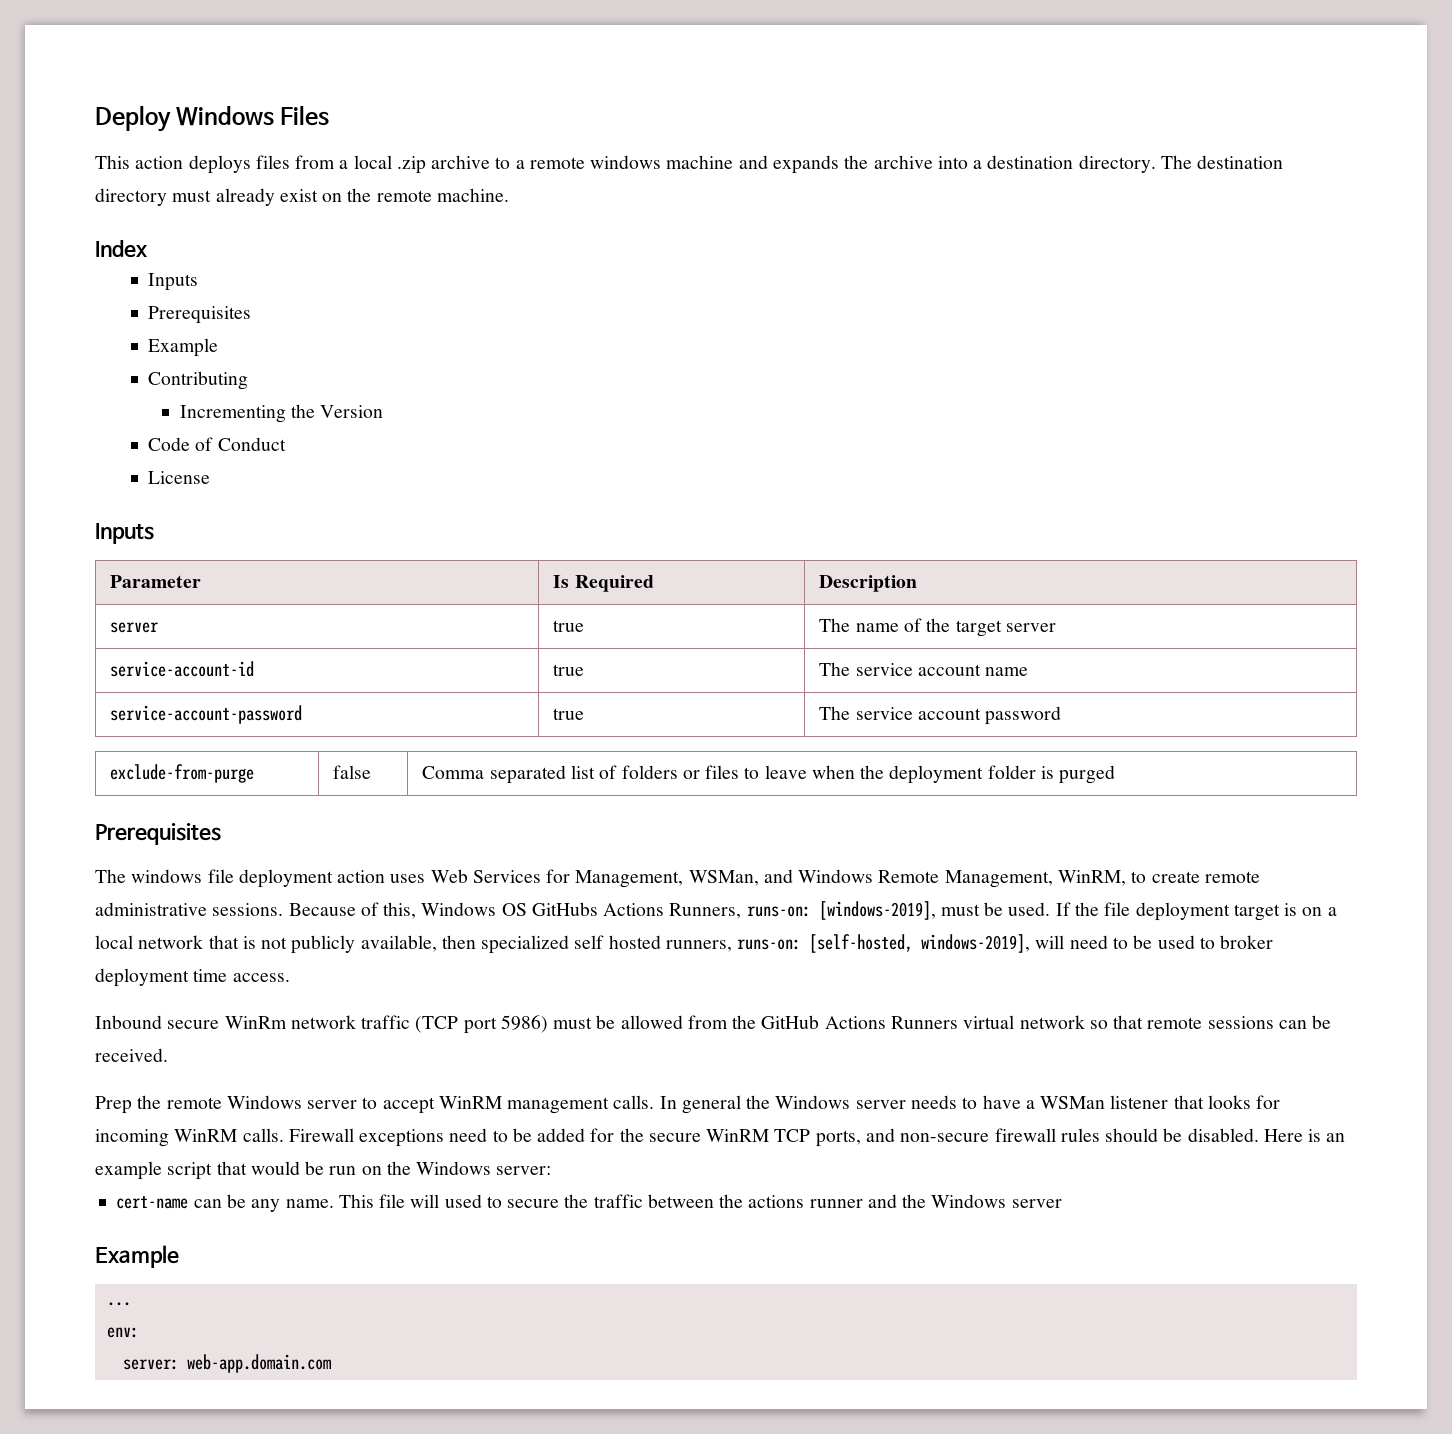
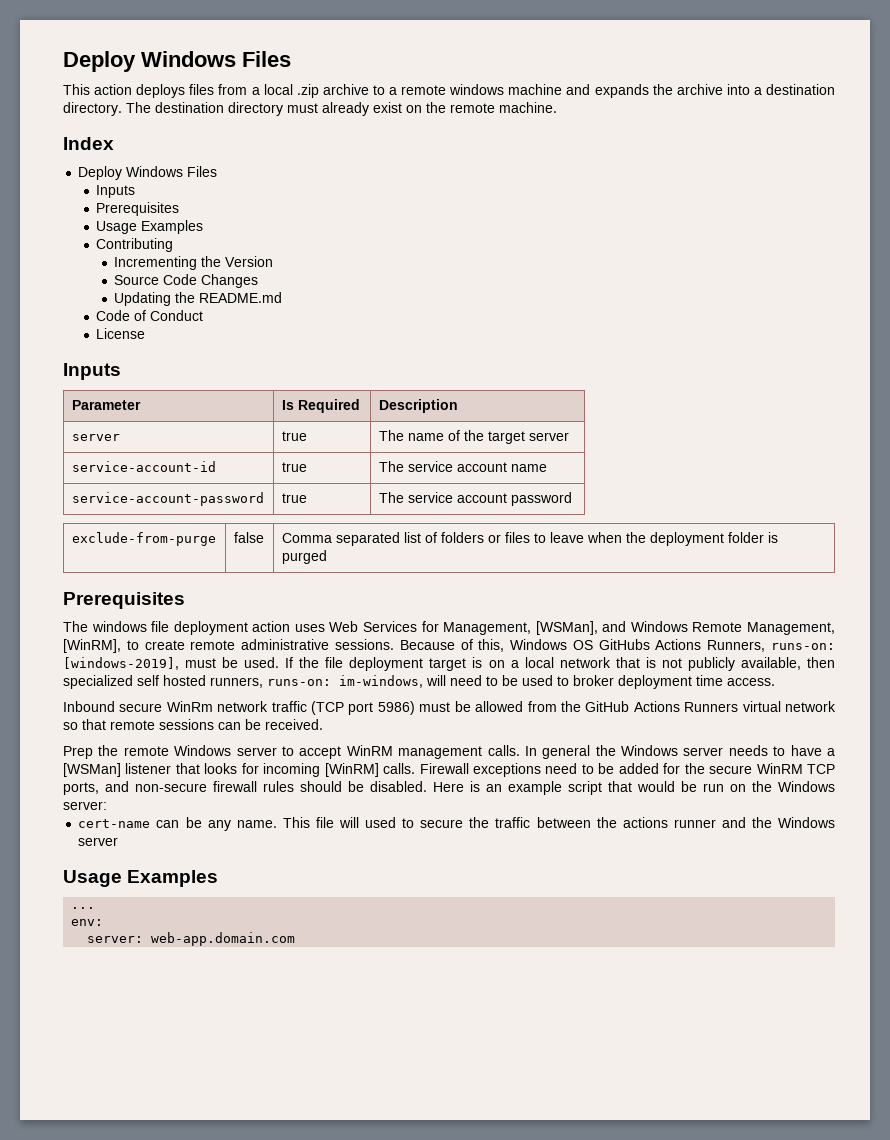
(148, 249) none -> [78,166,218,180] // Deploy Windows Files
[148,338,219,357] Example -> [96,220,204,234] Usage Examples
(384, 411) none -> [114,274,259,288] [114,292,283,306] // Source Code Changes // Updating the README.md
[688,870,759,886] WSMan, -> [535,621,598,635] [WSMan],
[1057,870,1126,886] WinRM, -> [63,639,121,653] [WinRM],
[809,934,1031,953] [self-hosted, windows-2019], -> [339,675,423,688] im-windows,
[1040,1096,1106,1109] WSMan -> [63,763,121,777] [WSMan]
[174,1129,238,1142] WinRM -> [324,763,379,777] [WinRM]
[95,1245,179,1268] Example -> [63,870,219,887] Usage Examples

